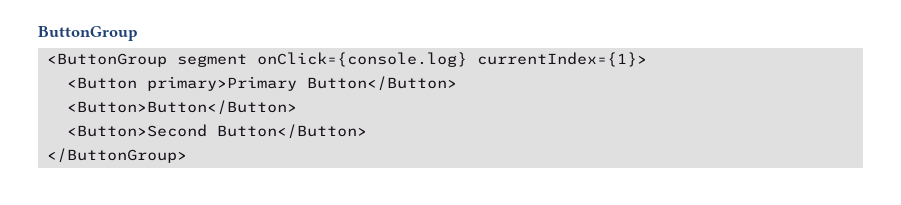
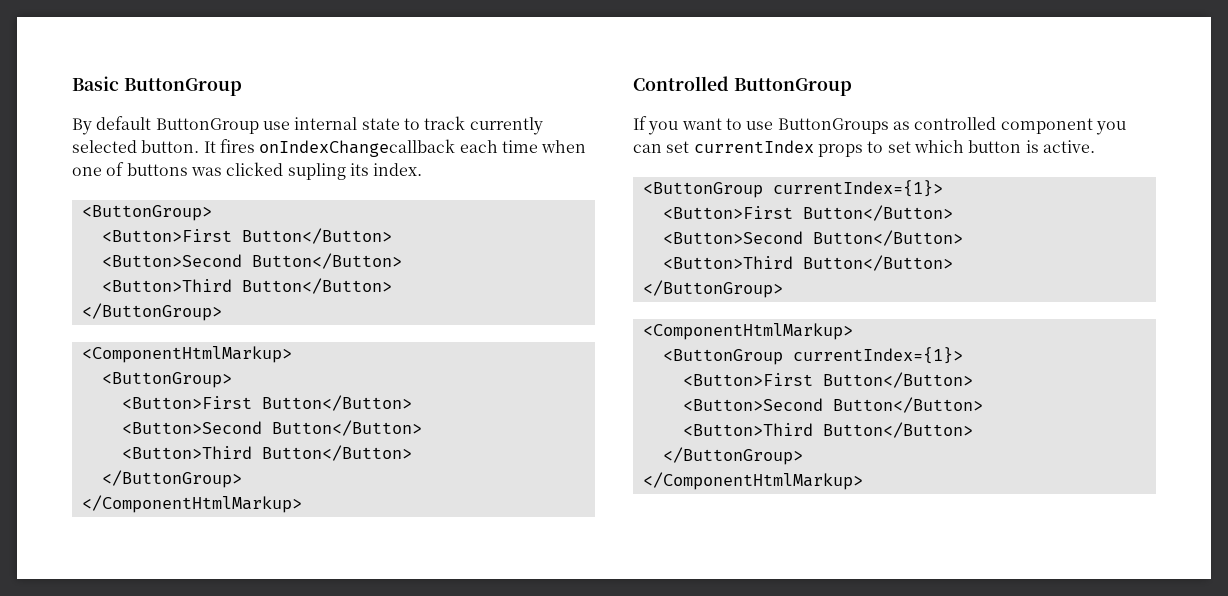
[38,26,138,41] [47,52,648,67] [67,76,458,91] [67,100,298,115] [67,124,368,139] [47,148,188,163] ButtonGroup // <ButtonGroup segment onClick={console.log} currentIndex={1}> // <Button primary>Primary Button</Button> // <Button>Button</Button> // <Button>Second Button</Button> // </ButtonGroup> -> [72,76,242,96] [72,116,543,135] [72,139,587,157] [72,162,423,180] [81,205,212,221] [101,228,392,244] [101,253,402,269] [101,278,392,294] [81,303,222,321] [81,346,292,363] [101,372,232,388] [121,395,412,411] [121,420,422,436] [121,445,412,461] [101,470,242,488] [81,495,302,513] [633,76,852,96] [633,116,1126,135] [633,140,1095,157] [642,180,943,198] [662,205,953,221] [662,230,963,246] [662,255,953,271] [642,280,783,298] [642,323,853,340] [662,347,963,365] [682,372,973,388] [682,397,983,413] [682,422,973,438] [662,447,803,465] [642,472,863,490] Basic ButtonGroup // By default ButtonGroup use internal state to track currently selected button. It fires onIndexChangecallback each time when one of buttons was clicked supling its index. // <ButtonGroup> // <Button>First Button</Button> // <Button>Second Button</Button> // <Button>Third Button</Button> // </ButtonGroup> // <ComponentHtmlMarkup> // <ButtonGroup> // <Button>First Button</Button> // <Button>Second Button</Button> // <Button>Third Button</Button> // </ButtonGroup> // </ComponentHtmlMarkup> // Controlled ButtonGroup // If you want to use ButtonGroups as controlled component you can set currentIndex props to set which button is active. // <ButtonGroup currentIndex={1}> // <Button>First Button</Button> // <Button>Second Button</Button> // <Button>Third Button</Button> // </ButtonGroup> // <ComponentHtmlMarkup> // <ButtonGroup currentIndex={1}> // <Button>First Button</Button> // <Button>Second Button</Button> // <Button>Third Button</Button> // </ButtonGroup> // </ComponentHtmlMarkup>

